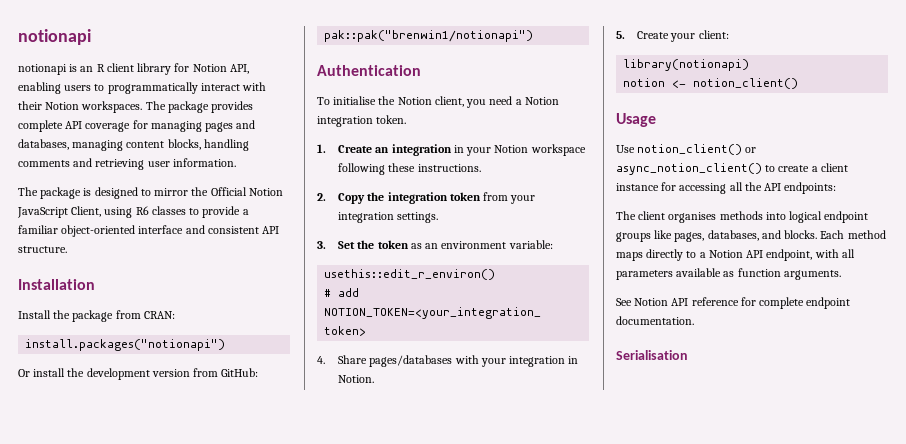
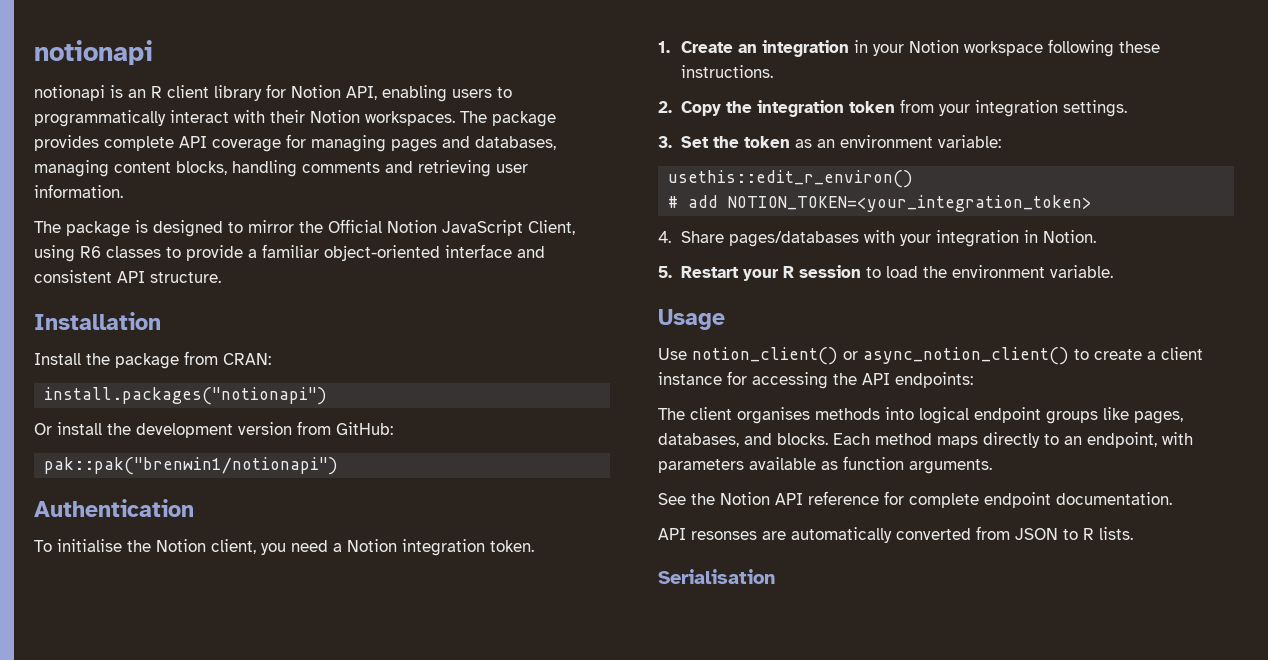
[637,30,729,42] [623,59,750,71] [623,78,799,89] Create your client: // library(notionapi) // notion <- notion_client() -> [680,265,1113,281] Restart your R session to load the environment variable.
[729,182,743,191] all -> (828, 380) none
[699,250,764,258] a Notion API -> [1064,436,1082,445] an
[841,249,855,258] all -> (1193, 438) none
(632, 302) none -> [691,493,715,505] the
(694, 320) none -> [658,526,1133,543] // API resonses are automatically converted from JSON to R lists.

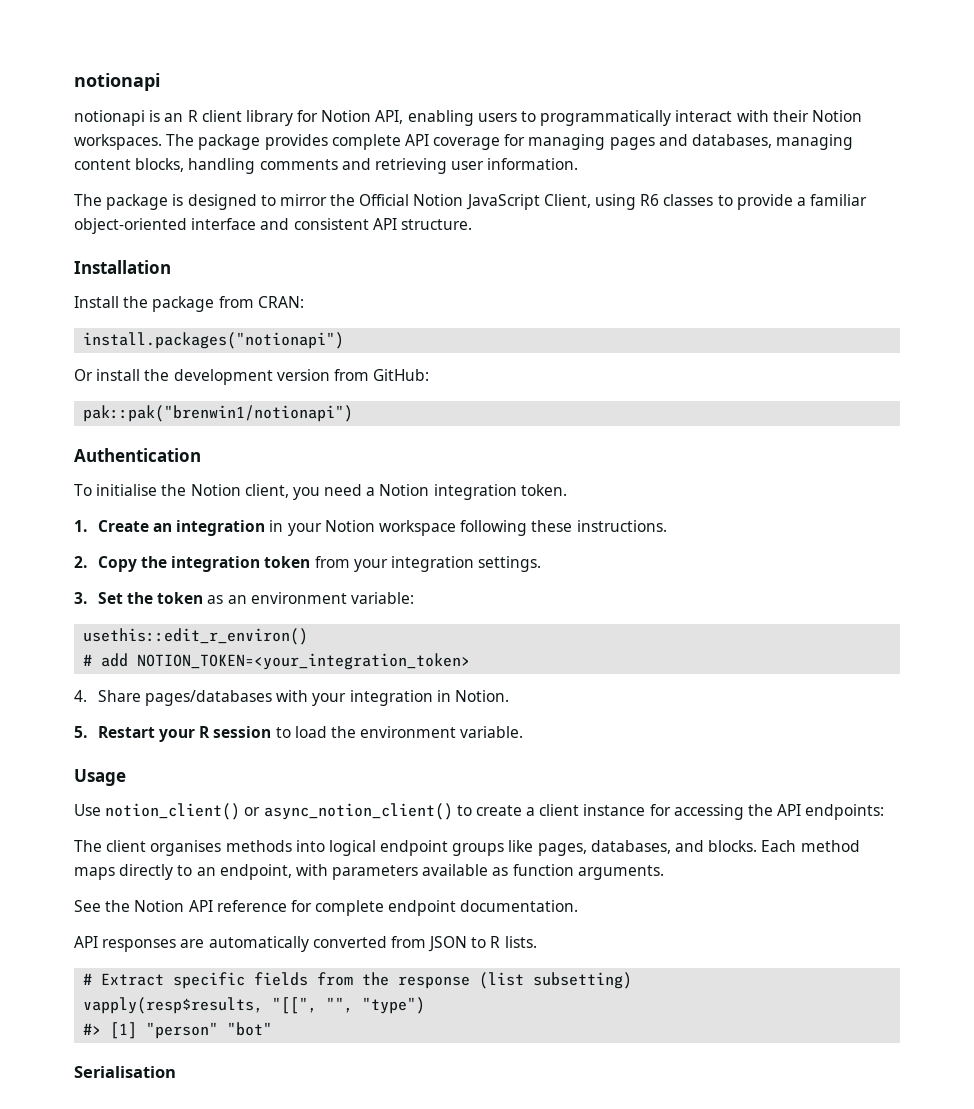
[691,531,757,540] resonses -> [102,939,177,952] responses
(1133, 533) none -> [83,972,633,989] [83,997,426,1014] [83,1022,273,1039] // # Extract specific fields from the response (list subsetting) // vapply(resp$results, "[[", "", "type") // #> [1] "person" "bot"

